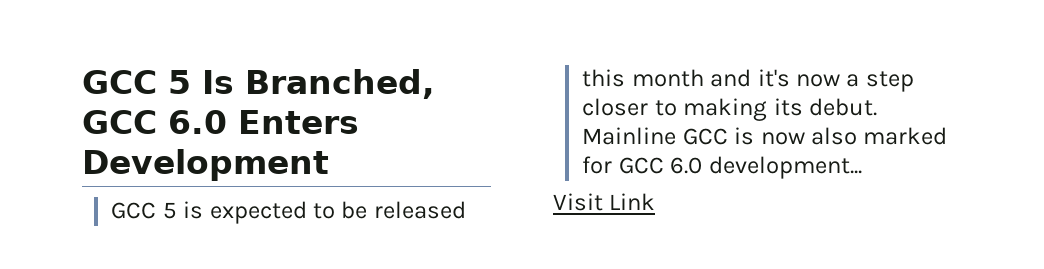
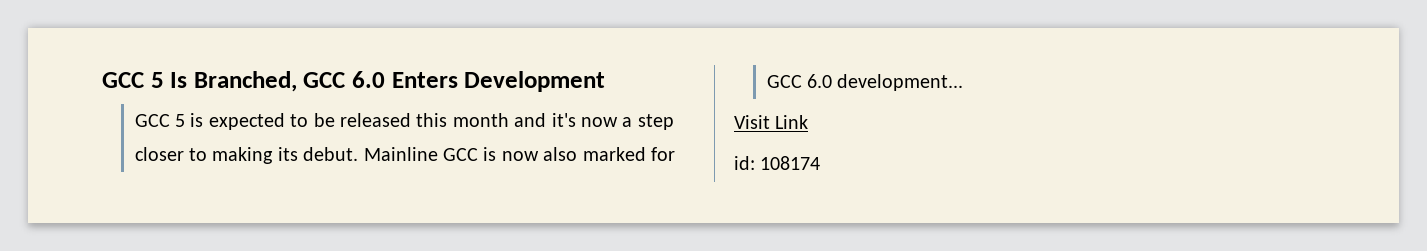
(656, 201) none -> [734,156,821,170] // id: 108174

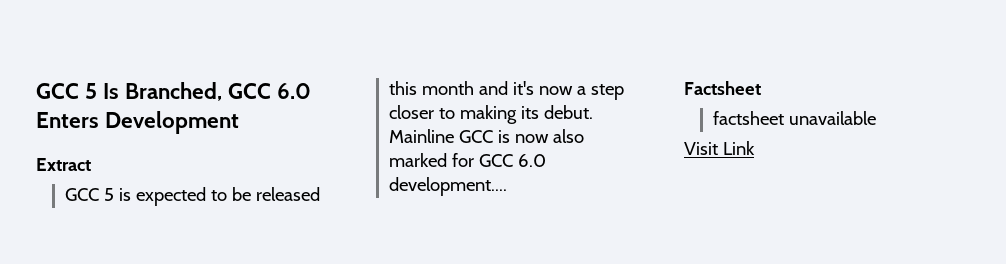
(606, 81) none -> [36,158,91,171] // Extract
[837,74,964,91] development... -> [389,177,508,196] [684,81,761,95] [713,111,877,125] development.... // Factsheet // factsheet unavailable
[734,156,821,170] // id: 108174 -> (755, 148) none

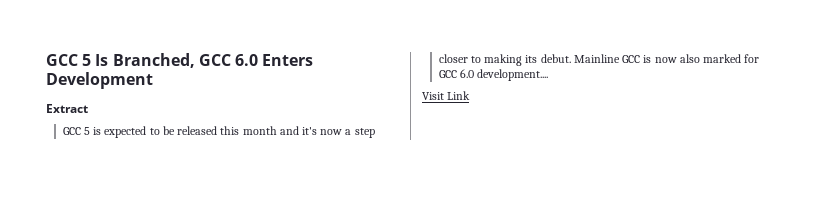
[684,81,761,95] [713,111,877,125] // Factsheet // factsheet unavailable -> (549, 75) none

